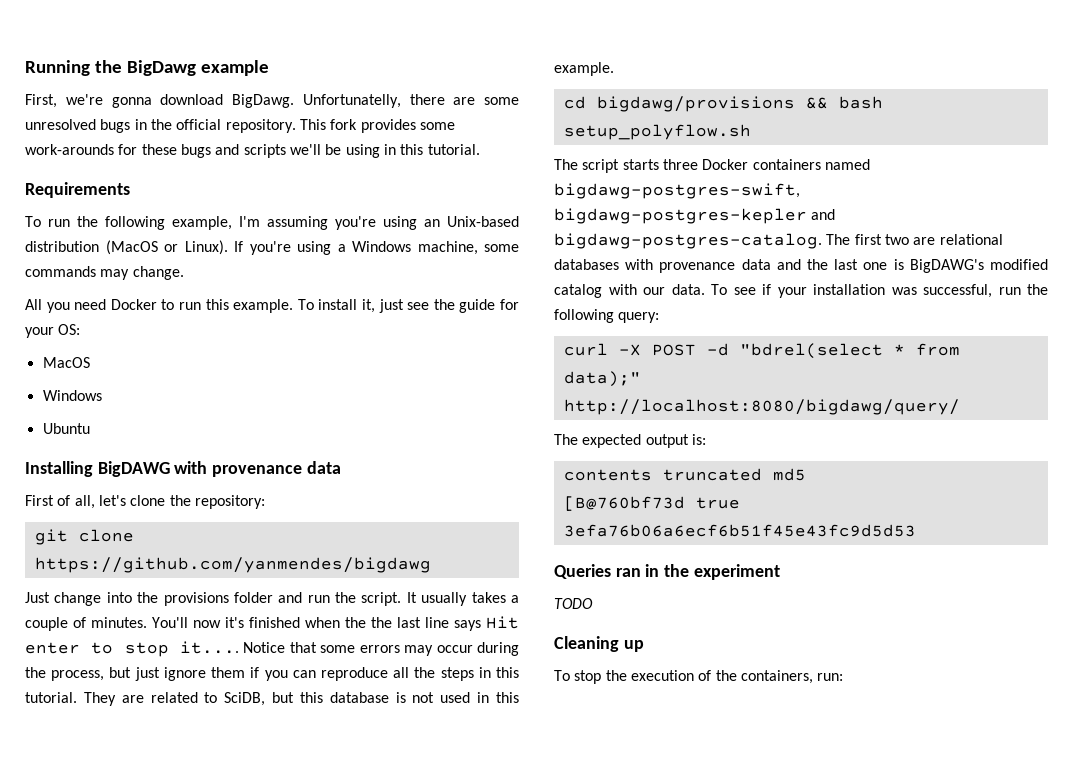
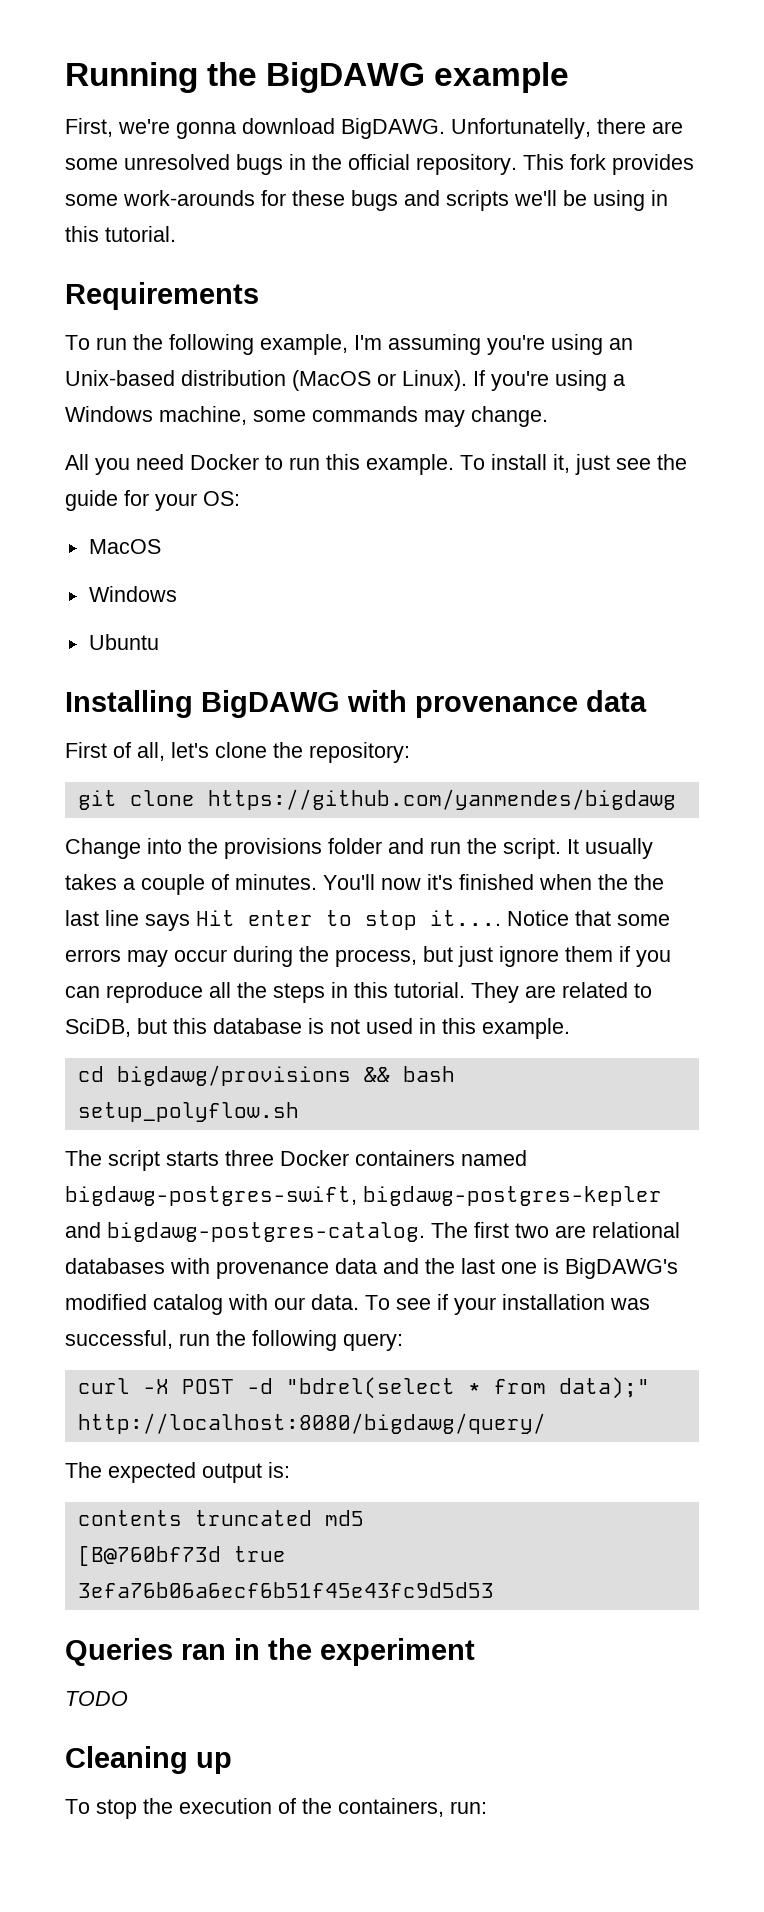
[126,60,196,76] BigDawg -> [266,62,426,93] BigDAWG
[232,94,294,108] BigDawg. -> [341,118,445,139] BigDAWG.
[25,592,102,606] Just change -> [65,838,141,859] Change

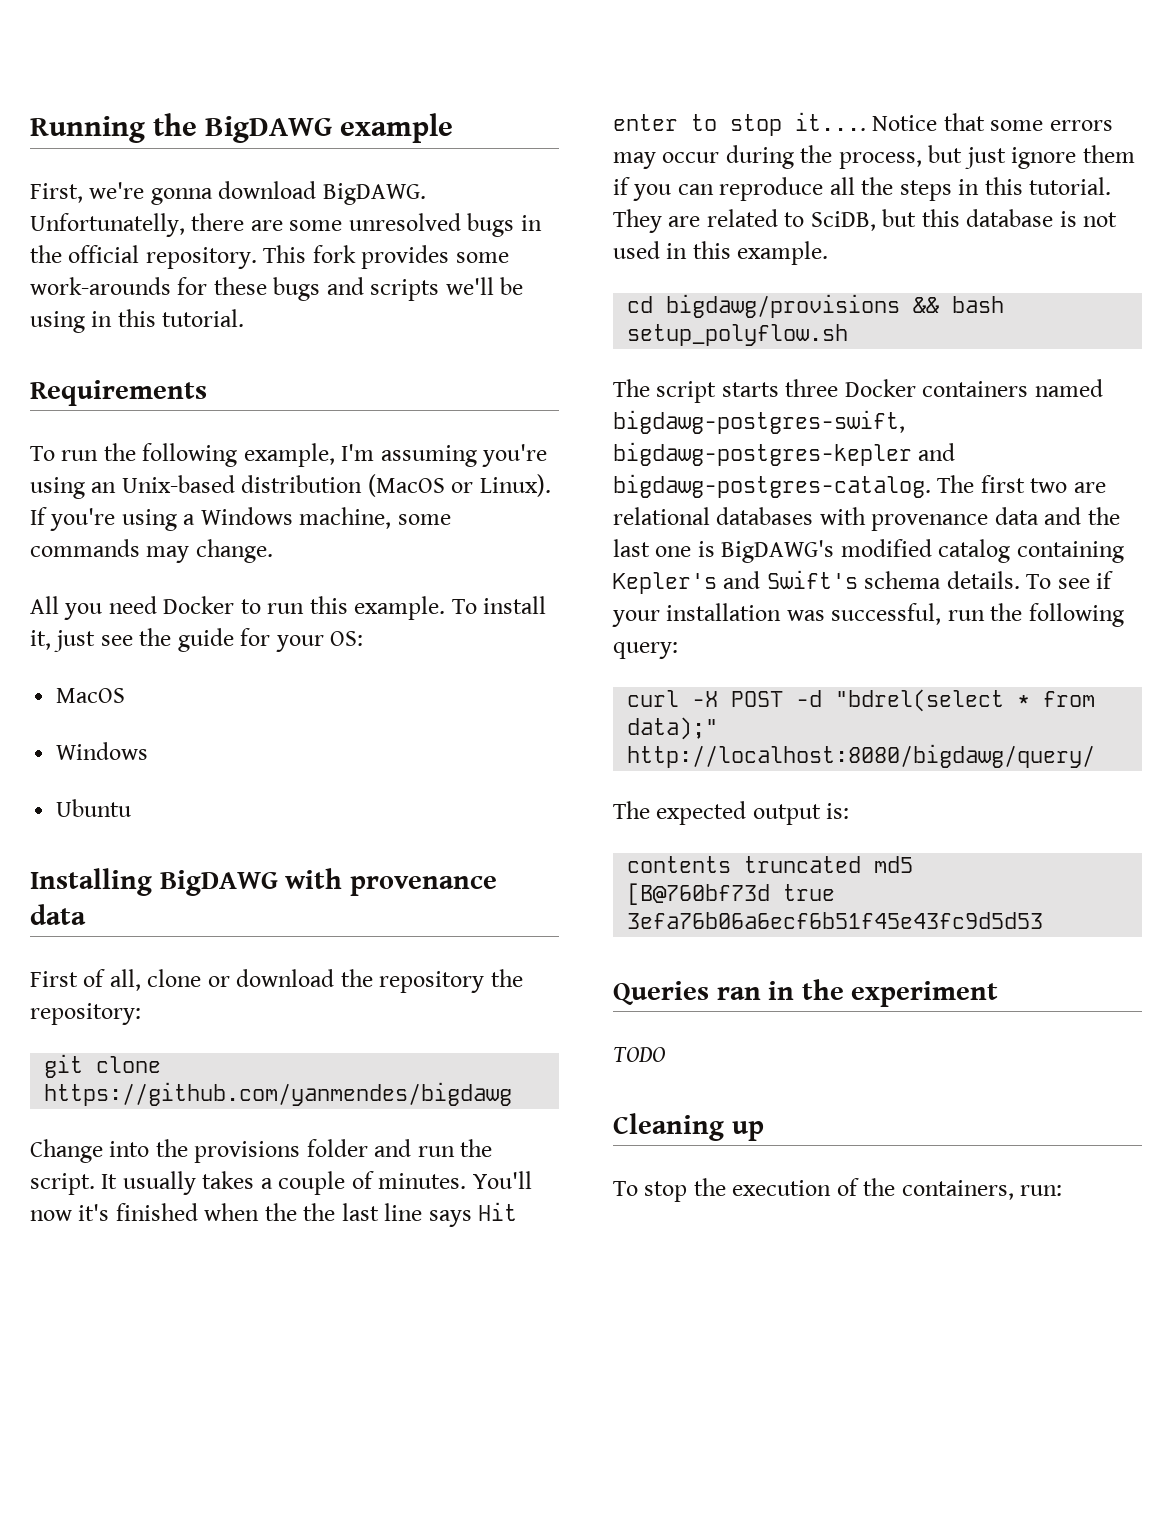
[171,742,267,758] let's clone -> [147,969,485,993] clone or download the repository
[228,1294,359,1310] with our data. -> [1016,541,1124,563] [613,570,1020,594] containing Kepler's and Swift's schema details.

